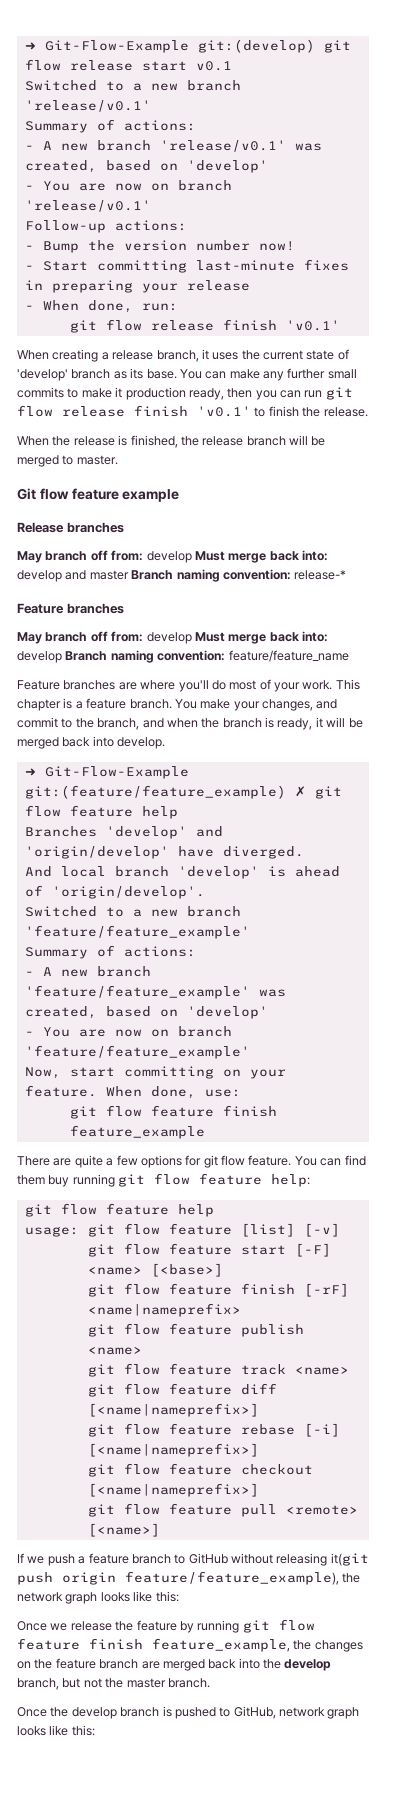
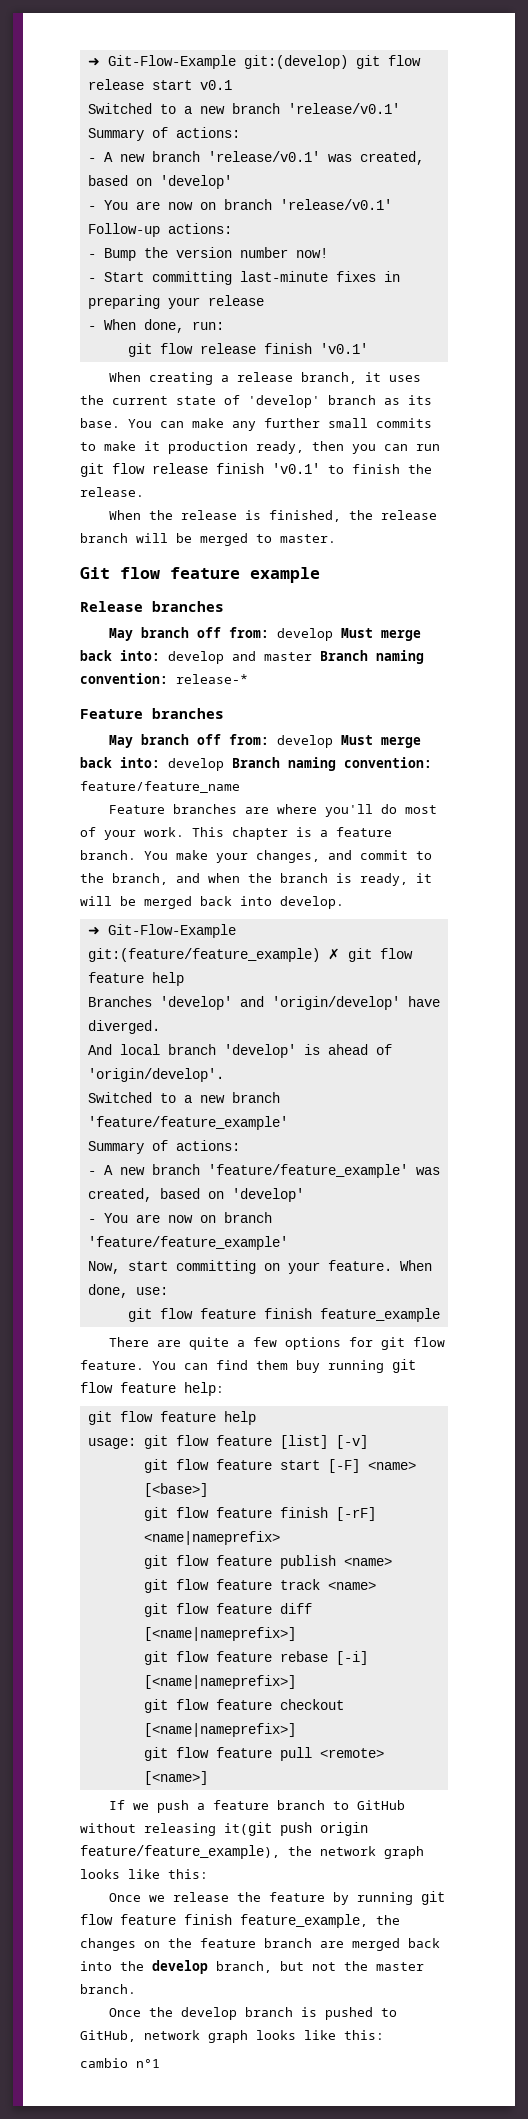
(95, 1730) none -> [80,2058,160,2068] // cambio n°1

